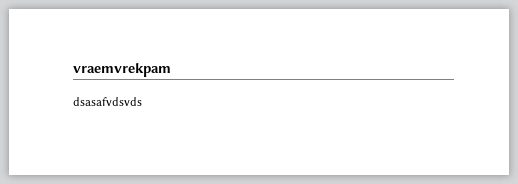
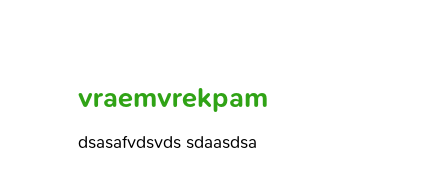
(142, 101) none -> [186,136,257,149] sdaasdsa

